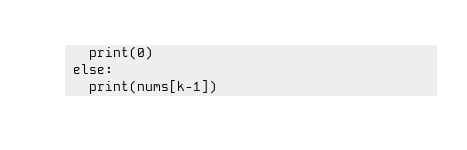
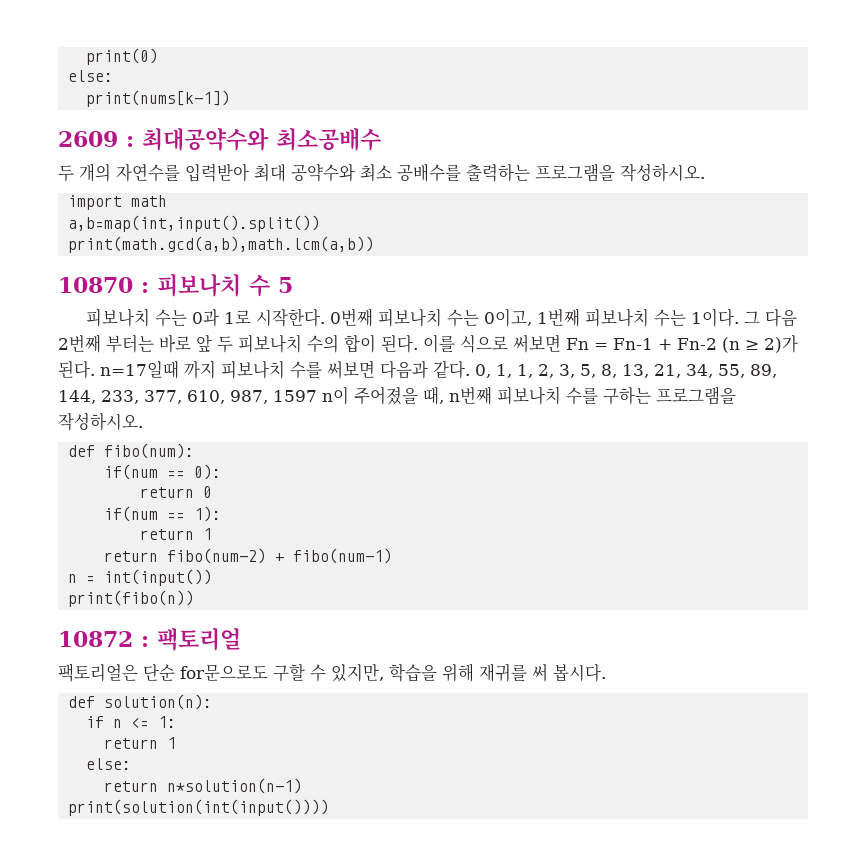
(217, 87) none -> [58,128,381,151] [58,163,705,182] [67,195,167,210] [67,215,320,232] [67,236,374,253] [58,273,293,297] [85,308,797,327] [58,334,798,353] [58,360,777,379] [58,386,736,405] [58,413,143,431] [67,443,194,459] [103,464,221,480] [139,486,212,498] [103,506,221,522] [139,528,212,540] [103,548,392,564] [67,569,212,586] [67,590,194,607] [58,628,241,651] [58,663,606,682] [67,694,212,710] [85,716,176,728] [103,737,176,749] [85,758,131,770] [103,778,302,794] [67,799,329,816] // 2609 : 최대공약수와 최소공배수 // 두 개의 자연수를 입력받아 최대 공약수와 최소 공배수를 출력하는 프로그램을 작성하시오. // import math // a,b=map(int,input().split()) // print(math.gcd(a,b),math.lcm(a,b)) // 10870 : 피보나치 수 5 // 피보나치 수는 0과 1로 시작한다. 0번째 피보나치 수는 0이고, 1번째 피보나치 수는 1이다. 그 다음 2번째 부터는 바로 앞 두 피보나치 수의 합이 된다. 이를 식으로 써보면 Fn = Fn-1 + Fn-2 (n ≥ 2)가 된다. n=17일때 까지 피보나치 수를 써보면 다음과 같다. 0, 1, 1, 2, 3, 5, 8, 13, 21, 34, 55, 89, 144, 233, 377, 610, 987, 1597 n이 주어졌을 때, n번째 피보나치 수를 구하는 프로그램을 작성하시오. // def fibo(num): // if(num == 0): // return 0 // if(num == 1): // return 1 // return fibo(num-2) + fibo(num-1) // n = int(input()) // print(fibo(n)) // 10872 : 팩토리얼 // 팩토리얼은 단순 for문으로도 구할 수 있지만, 학습을 위해 재귀를 써 봅시다. // def solution(n): // if n <= 1: // return 1 // else: // return n*solution(n-1) // print(solution(int(input())))

